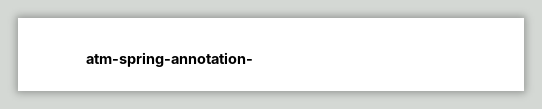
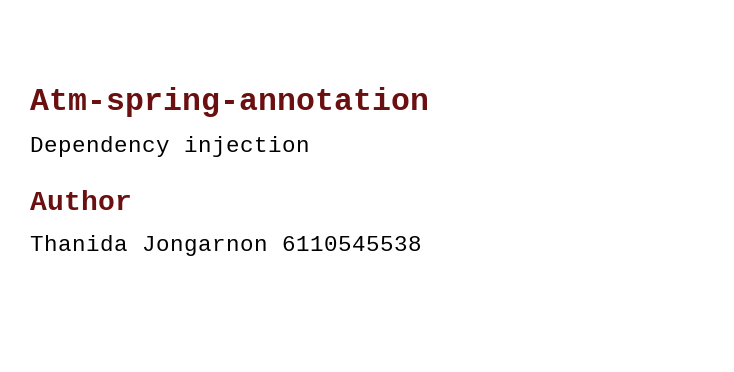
[86,52,253,67] atm-spring-annotation- -> [30,87,429,117] [30,136,310,157] [30,190,132,210] [30,235,422,256] Atm-spring-annotation // Dependency injection // Author // Thanida Jongarnon 6110545538

